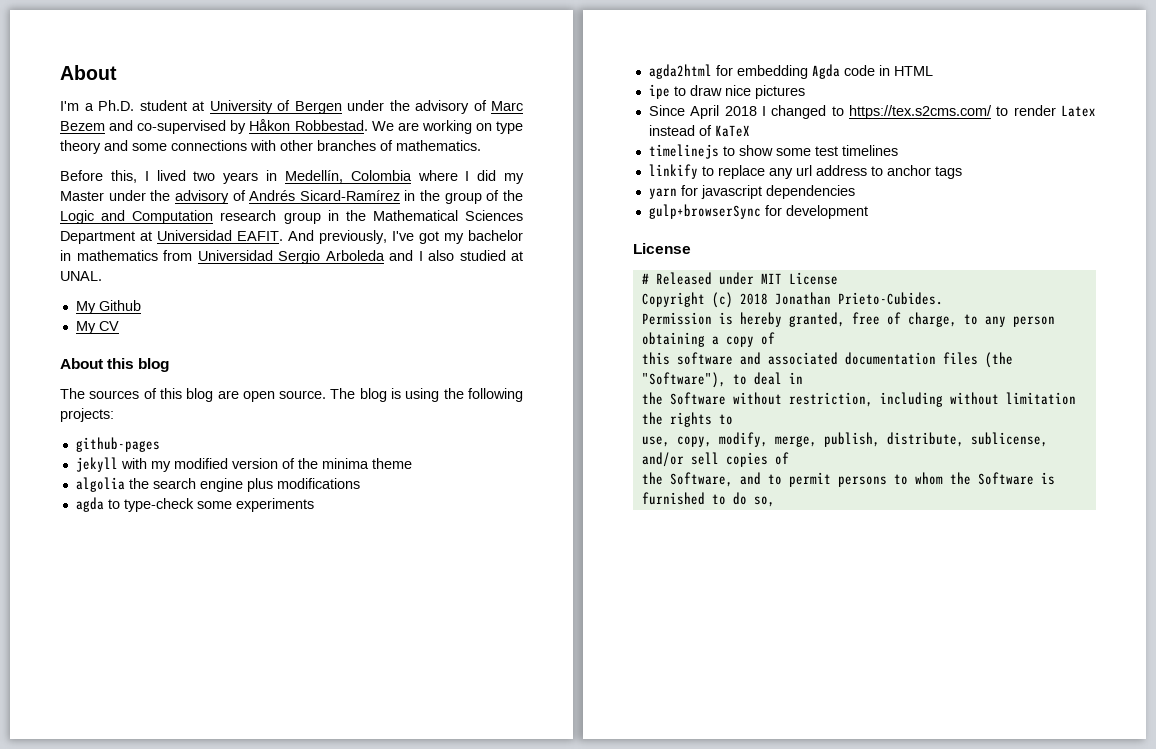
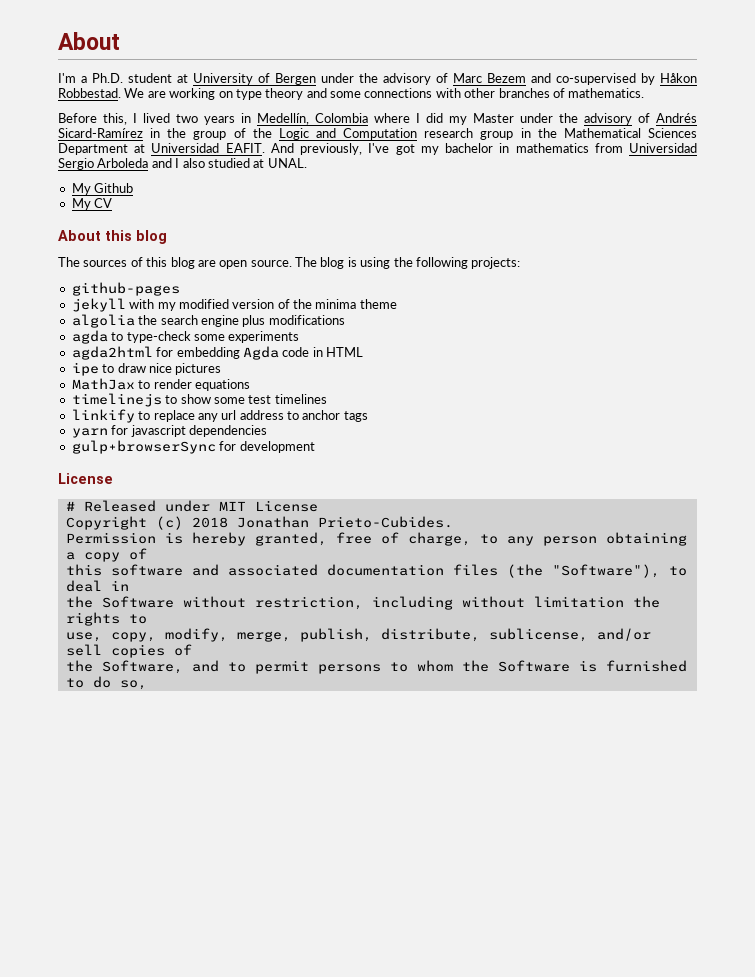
[648,105,1096,119] [648,125,750,137] Since April 2018 I changed to https://tex.s2cms.com/ to render Latex instead of KaTeX -> [71,378,250,391] MathJax to render equations

